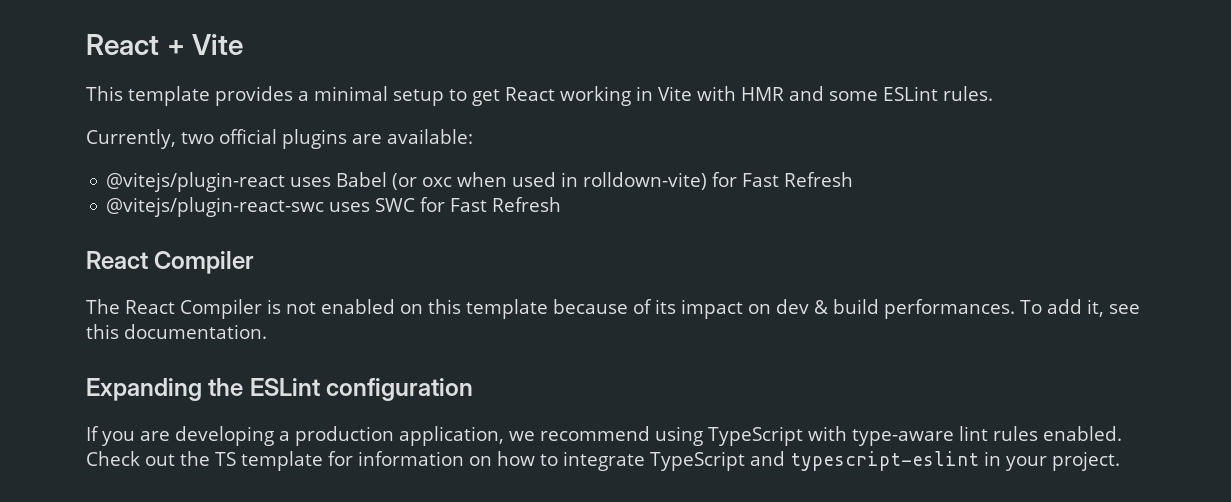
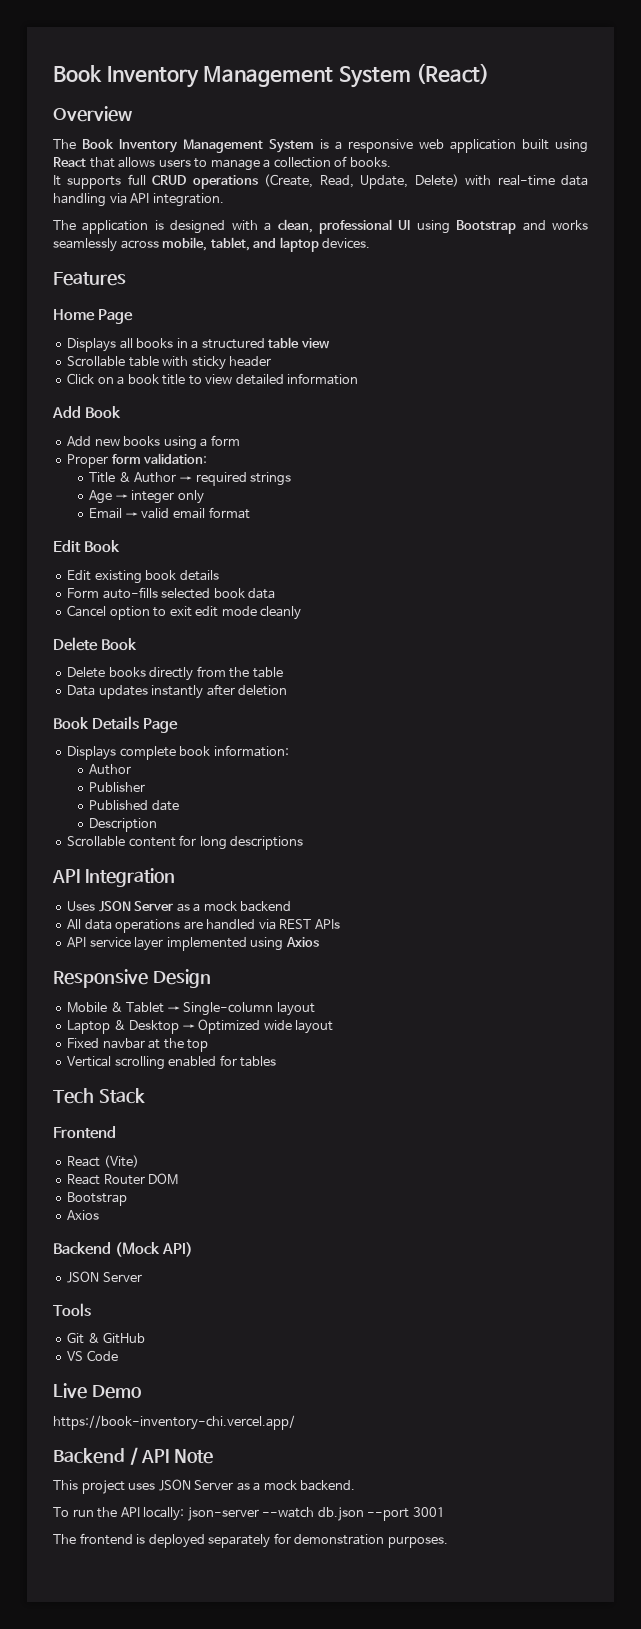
[86,34,244,55] [86,86,993,106] [86,129,473,149] [106,172,854,192] [106,197,562,217] [86,251,255,274] [86,299,1140,319] [86,324,267,339] [86,378,474,401] [86,426,1122,446] [86,451,1120,471] React + Vite // This template provides a minimal setup to get React working in Vite with HMR and some ESLint rules. // Currently, two official plugins are available: // @vitejs/plugin-react uses Babel (or oxc when used in rolldown-vite) for Fast Refresh // @vitejs/plugin-react-swc uses SWC for Fast Refresh // React Compiler // The React Compiler is not enabled on this template because of its impact on dev & build performances. To add it, see this documentation. // Expanding the ESLint configuration // If you are developing a production application, we recommend using TypeScript with type-aware lint rules enabled. Check out the TS template for information on how to integrate TypeScript and typescript-eslint in your project. -> [53,63,490,88] [53,106,132,122] [53,139,588,153] [53,156,391,171] [53,174,588,189] [53,193,224,207] [53,219,589,234] [53,237,371,252] [53,272,126,286] [53,309,134,324] [67,337,330,352] [67,356,272,370] [67,373,359,385] [52,406,122,419] [67,435,240,450] [67,453,208,468] [89,472,292,486] [89,490,204,504] [89,507,250,519] [53,540,121,553] [67,570,219,584] [67,587,276,599] [67,605,302,620] [53,637,138,651] [67,666,283,681] [67,684,288,699] [53,716,179,733] [67,745,289,760] [89,764,132,775] [89,782,146,792] [89,800,179,811] [89,818,158,832] [67,835,304,850] [52,868,175,887] [67,901,292,912] [67,919,340,933] [67,937,319,951] [53,969,211,988] [67,1002,315,1016] [67,1019,334,1034] [67,1038,209,1052] [67,1055,277,1070] [53,1088,145,1104] [53,1126,116,1139] [67,1155,139,1168] [67,1173,179,1185] [67,1192,128,1206] [67,1210,100,1220] [53,1242,194,1257] [67,1271,142,1283] [53,1303,91,1317] [67,1332,146,1344] [67,1350,118,1361] [53,1383,141,1399] [53,1415,295,1430] [53,1447,214,1465] [53,1479,356,1494] [53,1507,445,1521] [53,1533,448,1548] Book Inventory Management System (React) // Overview // The Book Inventory Management System is a responsive web application built using React that allows users to manage a collection of books. // It supports full CRUD operations (Create, Read, Update, Delete) with real-time data handling via API integration. // The application is designed with a clean, professional UI using Bootstrap and works seamlessly across mobile, tablet, and laptop devices. // Features // Home Page // Displays all books in a structured table view // Scrollable table with sticky header // Click on a book title to view detailed information // Add Book // Add new books using a form // Proper form validation: // Title & Author → required strings // Age → integer only // Email → valid email format // Edit Book // Edit existing book details // Form auto-fills selected book data // Cancel option to exit edit mode cleanly // Delete Book // Delete books directly from the table // Data updates instantly after deletion // Book Details Page // Displays complete book information: // Author // Publisher // Published date // Description // Scrollable content for long descriptions // API Integration // Uses JSON Server as a mock backend // All data operations are handled via REST APIs // API service layer implemented using Axios // Responsive Design // Mobile & Tablet → Single-column layout // Laptop & Desktop → Optimized wide layout // Fixed navbar at the top // Vertical scrolling enabled for tables // Tech Stack // Frontend // React (Vite) // React Router DOM // Bootstrap // Axios // Backend (Mock API) // JSON Server // Tools // Git & GitHub // VS Code // Live Demo // https://book-inventory-chi.vercel.app/ // Backend / API Note // This project uses JSON Server as a mock backend. // To run the API locally: json-server --watch db.json --port 3001 // The frontend is deployed separately for demonstration purposes.

